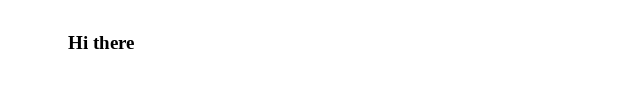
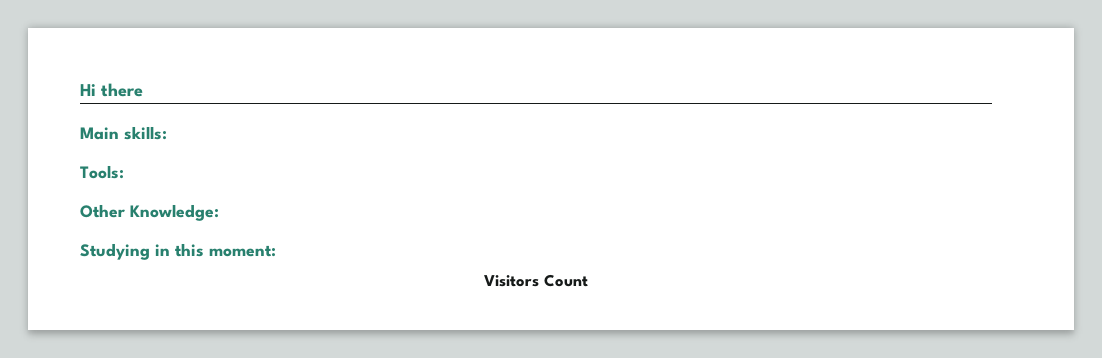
(135, 42) none -> [80,126,167,140] [80,165,124,179] [80,204,219,221] [80,243,276,260] [484,274,588,287] // Main skills: // Tools: // Other Knowledge: // Studying in this moment: // Visitors Count

